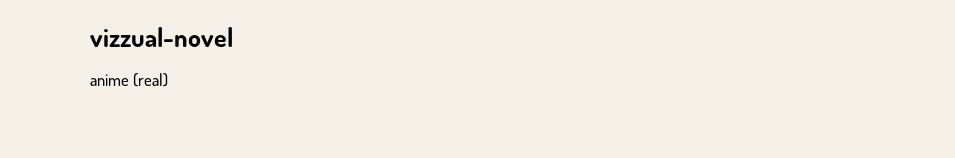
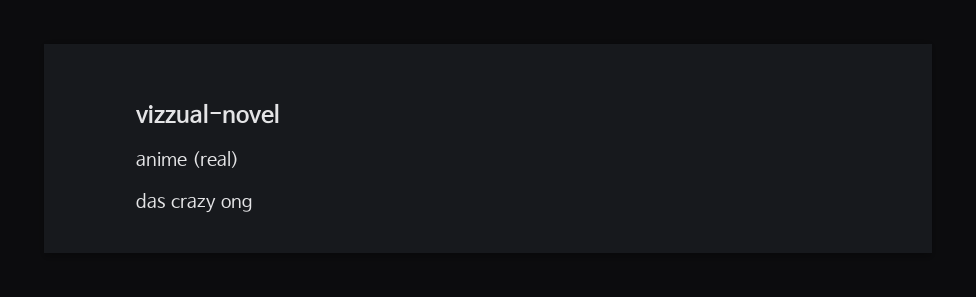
(169, 80) none -> [136,193,253,213] // das crazy ong

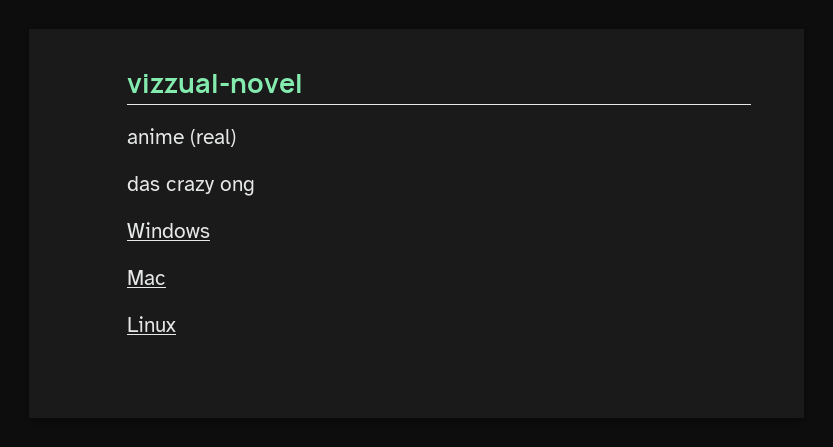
(253, 205) none -> [127,222,210,238] [127,270,166,285] [127,316,176,332] // Windows // Mac // Linux

